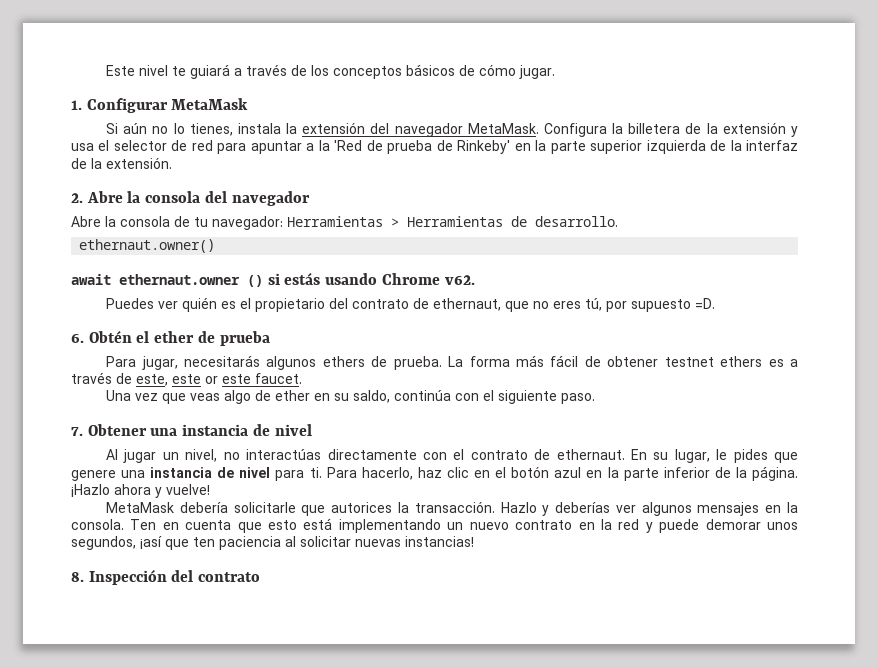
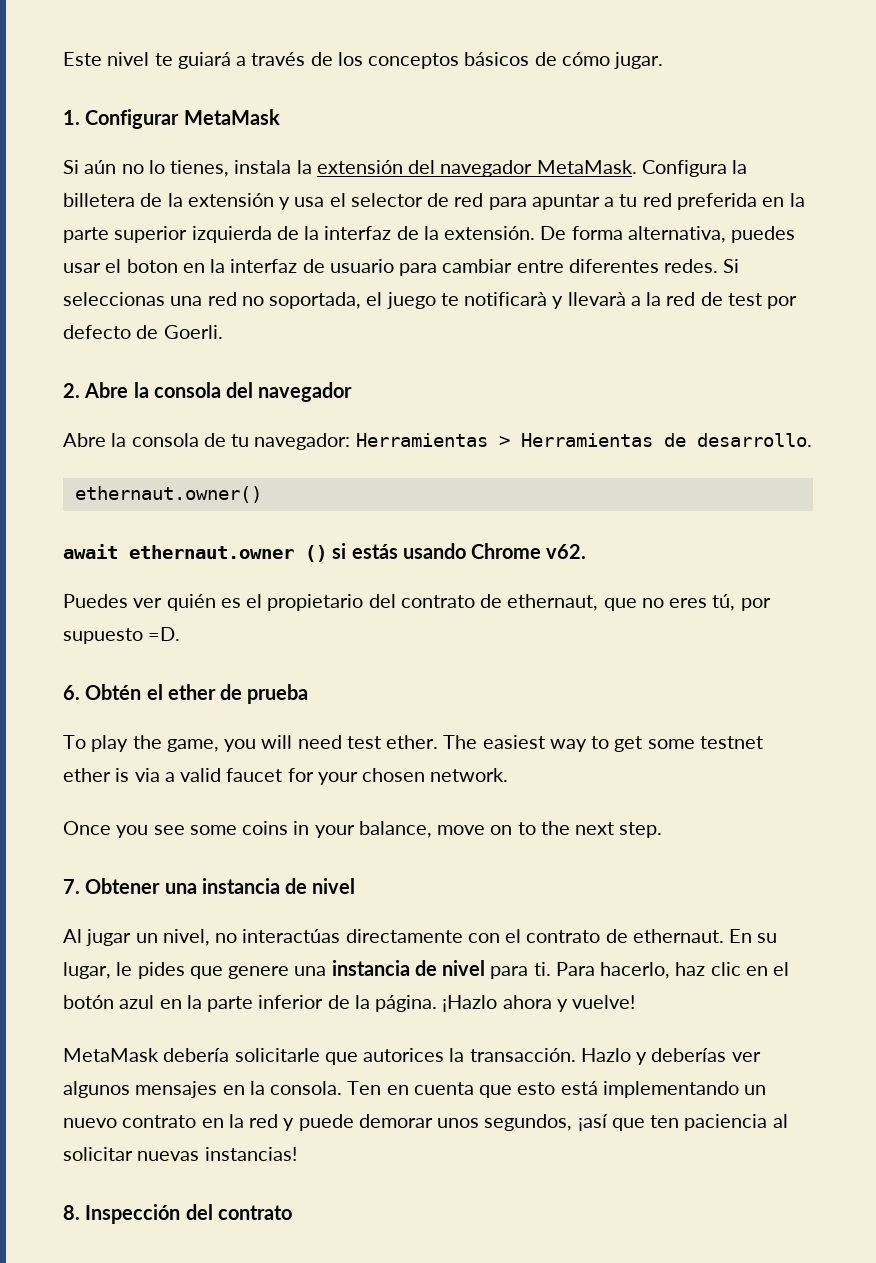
[318,140,511,154] la 'Red de prueba de Rinkeby' -> [619,193,757,210] tu red preferida
(172, 163) none -> [540,226,796,243] [63,259,740,276] [63,292,798,309] [63,325,223,339] De forma alternativa, puedes usar el boton en la interfaz de usuario para cambiar entre diferentes redes. Si seleccionas una red no soportada, el juego te notificarà y llevarà a la red de test por defecto de Goerli.
[106,355,798,370] [71,372,302,386] [106,390,596,404] Para jugar, necesitarás algunos ethers de prueba. La forma más fácil de obtener testnet ethers es a través de este, este or este faucet. // Una vez que veas algo de ether en su saldo, continúa con el siguiente paso. -> [63,735,763,752] [63,768,509,785] [63,821,663,838] To play the game, you will need test ether. The easiest way to get some testnet ether is via a valid faucet for your chosen network. // Once you see some coins in your balance, move on to the next step.

